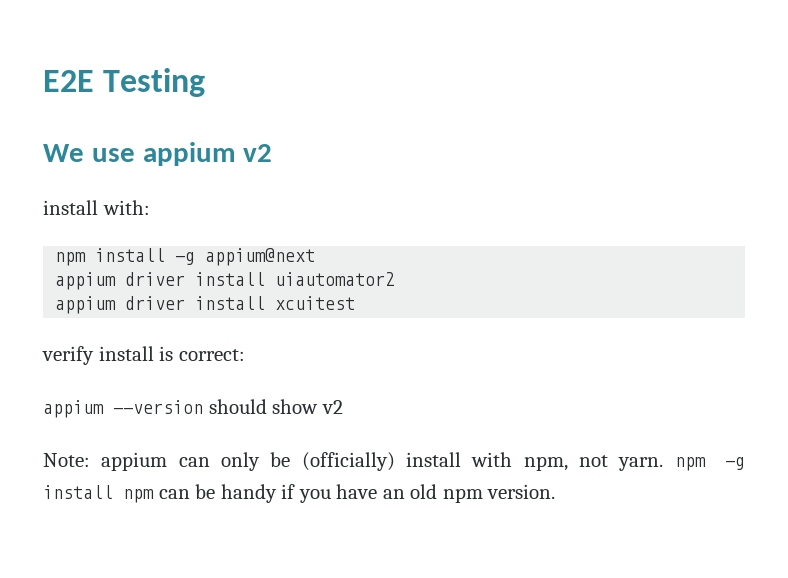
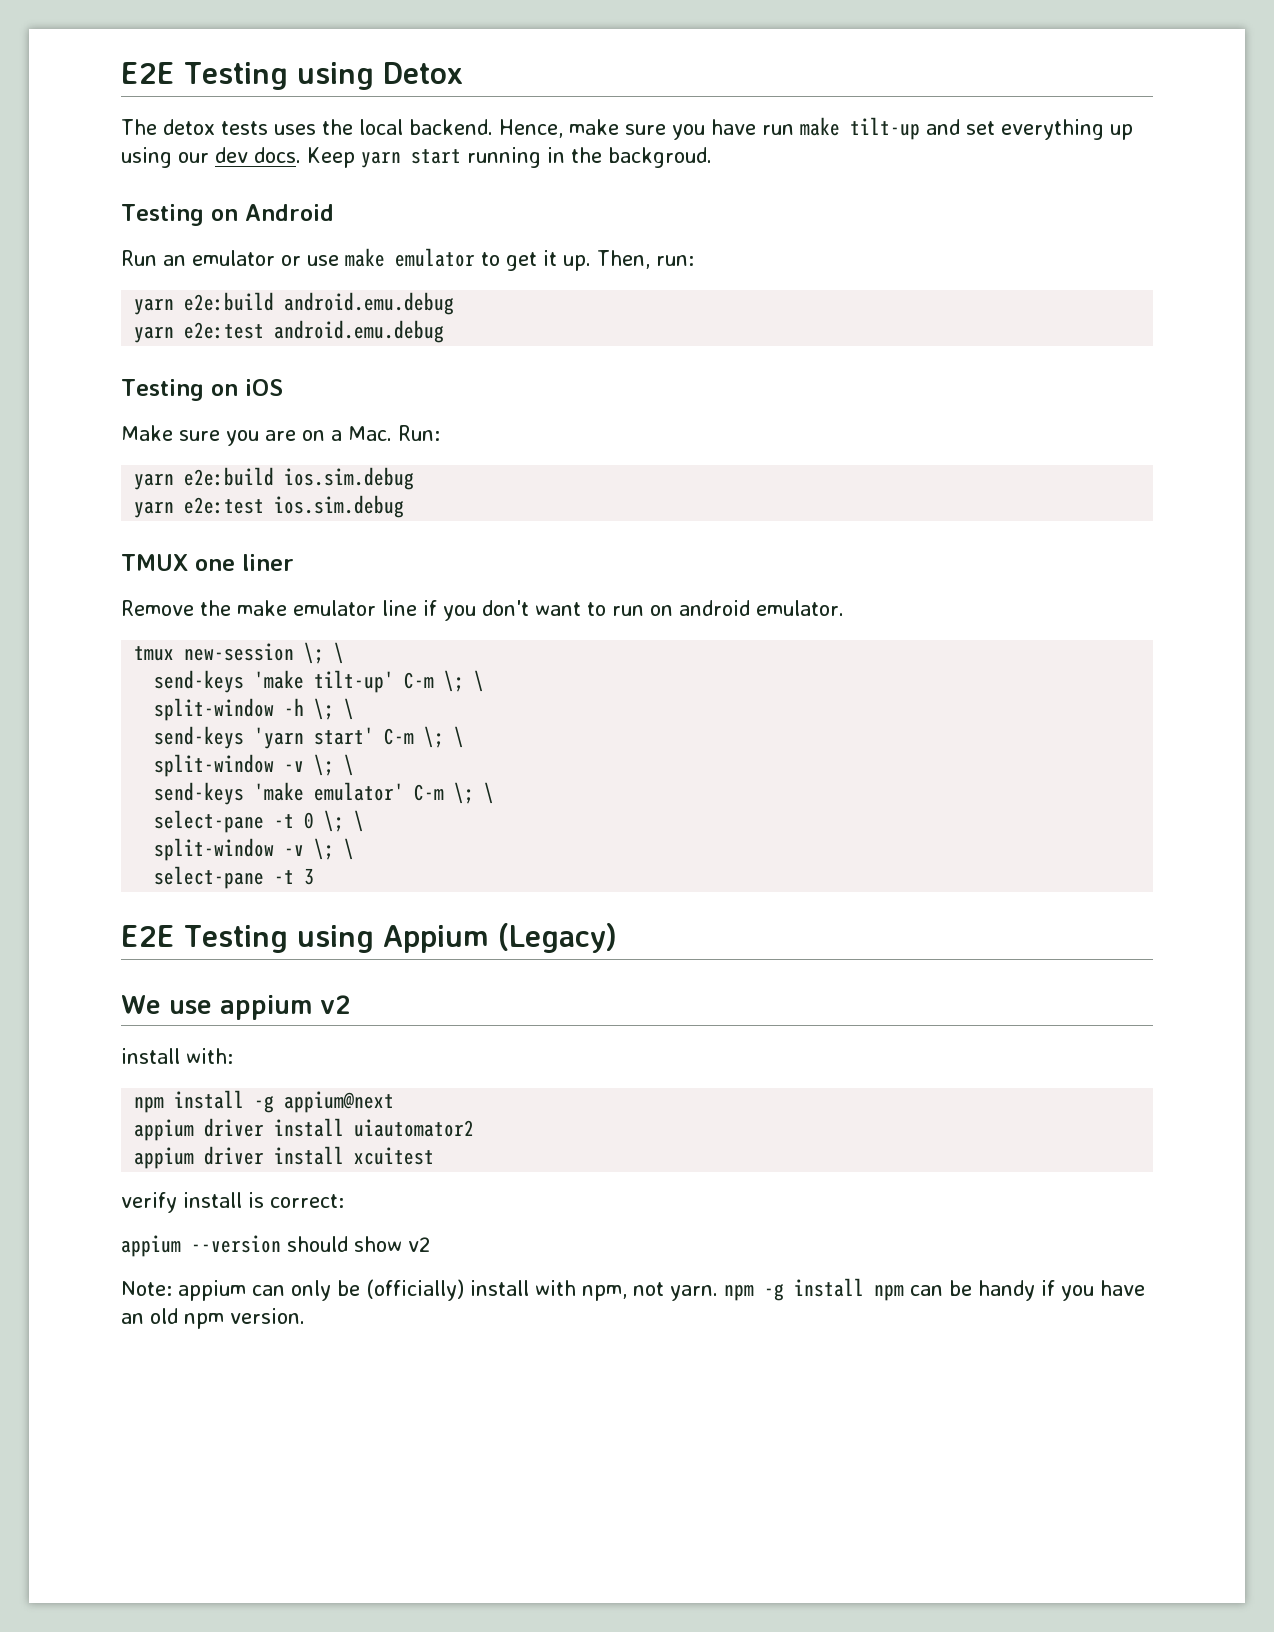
[43,68,206,97] E2E Testing -> [121,62,463,90] [121,117,1133,140] [121,147,712,168] [121,204,334,226] [121,248,694,271] [134,292,455,315] [134,320,445,343] [121,379,283,401] [121,425,440,446] [134,467,415,490] [134,495,405,518] [121,554,294,571] [121,600,844,621] [134,642,345,664] [154,670,485,693] [154,698,355,721] [154,726,465,749] [154,754,355,777] [154,782,495,805] [154,810,365,833] [154,838,355,861] [154,866,315,889] [121,923,617,953] E2E Testing using Detox // The detox tests uses the local backend. Hence, make sure you have run make tilt-up and set everything up using our dev docs. Keep yarn start running in the backgroud. // Testing on Android // Run an emulator or use make emulator to get it up. Then, run: // yarn e2e:build android.emu.debug // yarn e2e:test android.emu.debug // Testing on iOS // Make sure you are on a Mac. Run: // yarn e2e:build ios.sim.debug // yarn e2e:test ios.sim.debug // TMUX one liner // Remove the make emulator line if you don't want to run on android emulator. // tmux new-session \; \ // send-keys 'make tilt-up' C-m \; \ // split-window -h \; \ // send-keys 'yarn start' C-m \; \ // split-window -v \; \ // send-keys 'make emulator' C-m \; \ // select-pane -t 0 \; \ // split-window -v \; \ // select-pane -t 3 // E2E Testing using Appium (Legacy)

